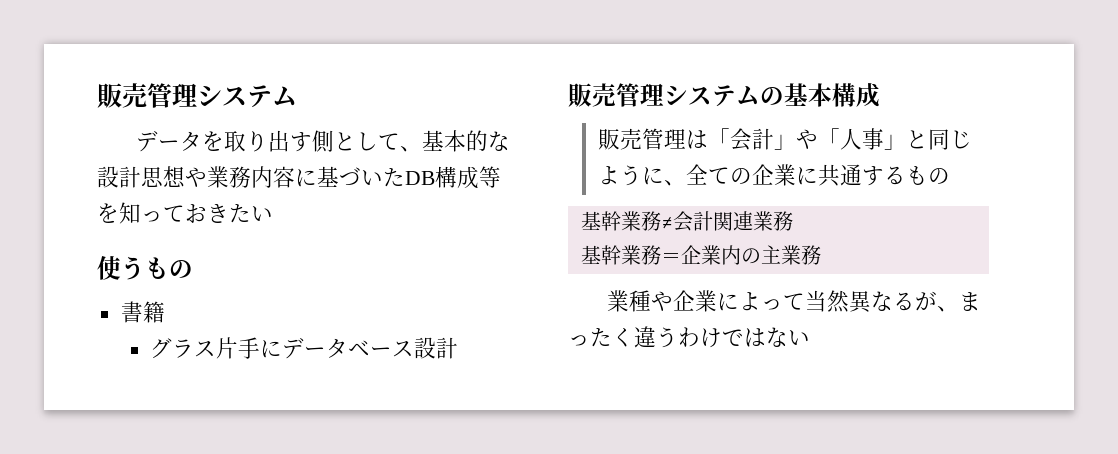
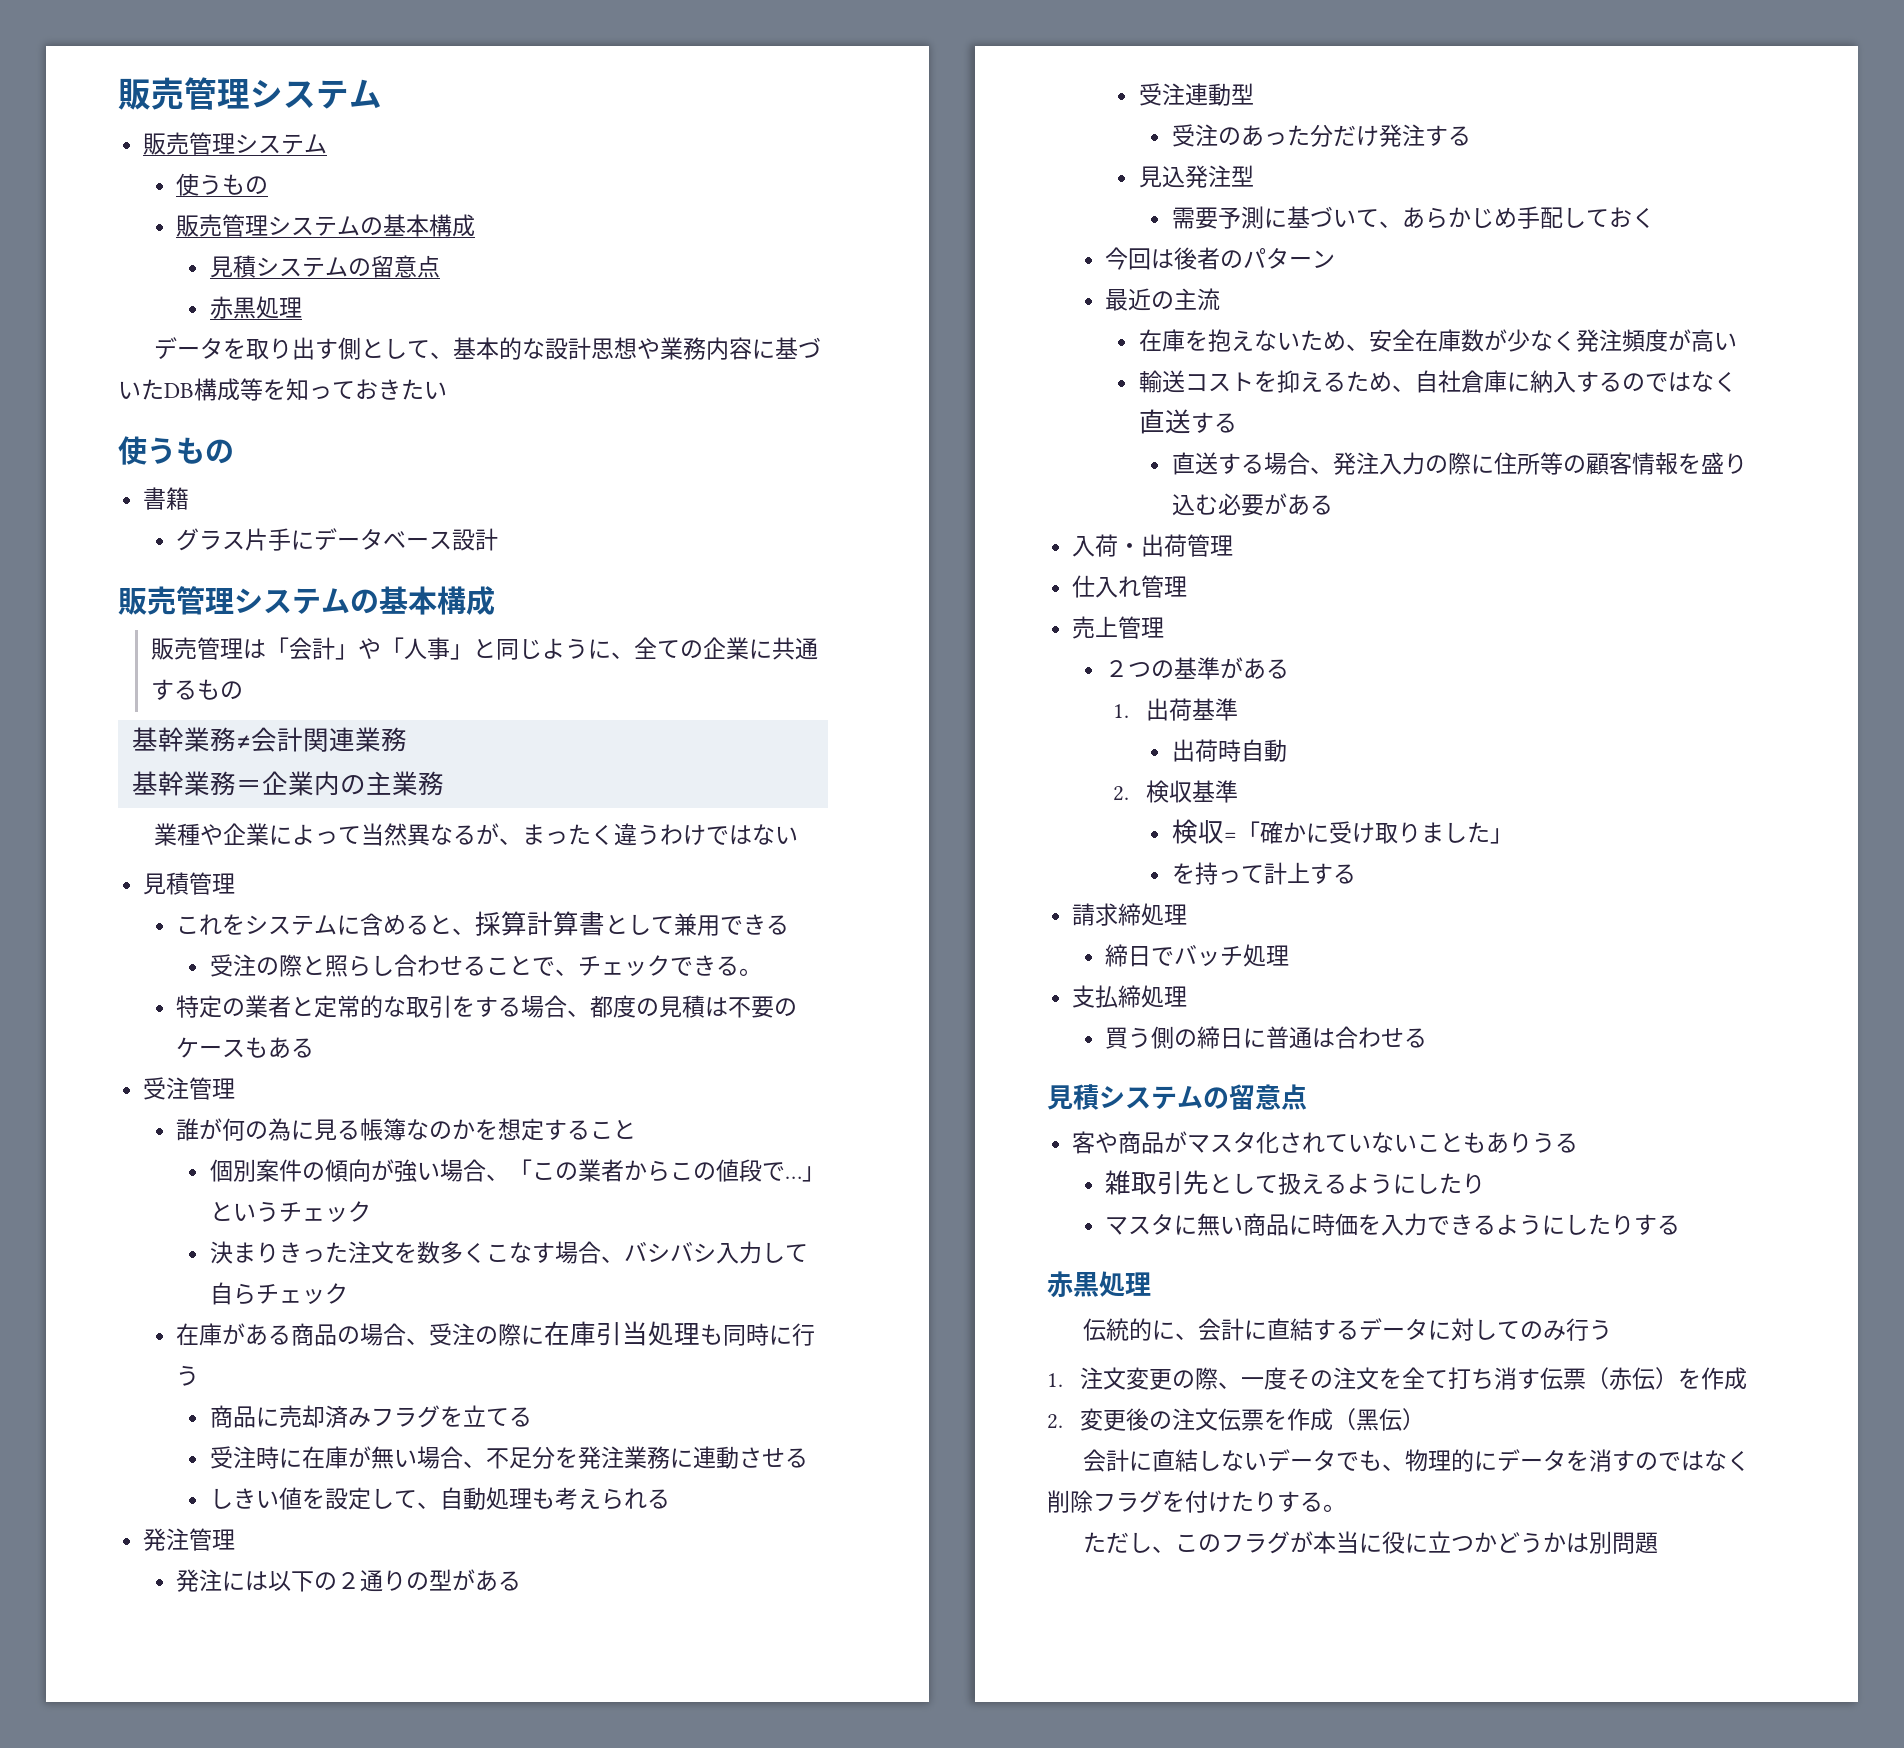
[97,83,297,108] 販売管理システム -> [118,77,382,110] [143,132,328,155] [176,173,269,196] [176,214,476,237] [209,255,440,278] [209,296,302,319] 販売管理システム // 販売管理システム // 使うもの // 販売管理システムの基本構成 // 見積システムの留意点 // 赤黒処理
(810, 338) none -> [143,872,236,895] [176,911,790,936] [209,954,762,977] [176,995,798,1018] [176,1037,315,1058] [143,1077,236,1100] [176,1118,637,1141] [209,1159,825,1182] [209,1201,371,1222] [209,1241,808,1264] [209,1282,348,1305] [176,1321,816,1346] [176,1365,200,1386] [209,1405,532,1428] [209,1446,808,1469] [209,1487,670,1510] [143,1528,236,1551] [176,1569,522,1592] [1138,83,1254,106] [1171,124,1471,147] [1138,165,1254,188] [1171,206,1655,229] [1105,247,1336,270] [1105,288,1221,311] [1138,329,1737,352] [1138,370,1737,393] [1138,409,1237,434] [1171,452,1747,475] [1171,493,1333,516] [1072,534,1234,557] [1072,575,1188,598] [1072,616,1165,639] [1105,657,1290,680] [1113,698,1239,721] [1171,739,1287,762] [1113,780,1239,803] [1171,819,1513,844] [1171,862,1356,885] [1072,903,1188,926] [1105,944,1290,967] [1072,985,1188,1008] [1105,1026,1428,1049] [1047,1084,1307,1110] [1072,1131,1579,1154] [1105,1170,1486,1195] [1105,1213,1681,1236] [1047,1271,1151,1298] [1082,1318,1612,1341] [1047,1367,1748,1390] [1047,1408,1426,1431] [1082,1449,1750,1472] [1047,1490,1346,1513] [1082,1531,1658,1554] // 見積管理 // これをシステムに含めると、採算計算書として兼用できる // 受注の際と照らし合わせることで、チェックできる。 // 特定の業者と定常的な取引をする場合、都度の見積は不要のケースもある // 受注管理 // 誰が何の為に見る帳簿なのかを想定すること // 個別案件の傾向が強い場合、「この業者からこの値段で…」というチェック // 決まりきった注文を数多くこなす場合、バシバシ入力して自らチェック // 在庫がある商品の場合、受注の際に在庫引当処理も同時に行う // 商品に売却済みフラグを立てる // 受注時に在庫が無い場合、不足分を発注業務に連動させる // しきい値を設定して、自動処理も考えられる // 発注管理 // 発注には以下の２通りの型がある // 受注連動型 // 受注のあった分だけ発注する // 見込発注型 // 需要予測に基づいて、あらかじめ手配しておく // 今回は後者のパターン // 最近の主流 // 在庫を抱えないため、安全在庫数が少なく発注頻度が高い // 輸送コストを抑えるため、自社倉庫に納入するのではなく直送する // 直送する場合、発注入力の際に住所等の顧客情報を盛り込む必要がある // 入荷・出荷管理 // 仕入れ管理 // 売上管理 // ２つの基準がある // 1.出荷基準 // 出荷時自動 // 2.検収基準 // 検収=「確かに受け取りました」 // を持って計上する // 請求締処理 // 締日でバッチ処理 // 支払締処理 // 買う側の締日に普通は合わせる // 見積システムの留意点 // 客や商品がマスタ化されていないこともありうる // 雑取引先として扱えるようにしたり // マスタに無い商品に時価を入力できるようにしたりする // 赤黒処理 // 伝統的に、会計に直結するデータに対してのみ行う // 1.注文変更の際、一度その注文を全て打ち消す伝票（赤伝）を作成 // 2.変更後の注文伝票を作成（黑伝） // 会計に直結しないデータでも、物理的にデータを消すのではなく削除フラグを付けたりする。 // ただし、このフラグが本当に役に立つかどうかは別問題

